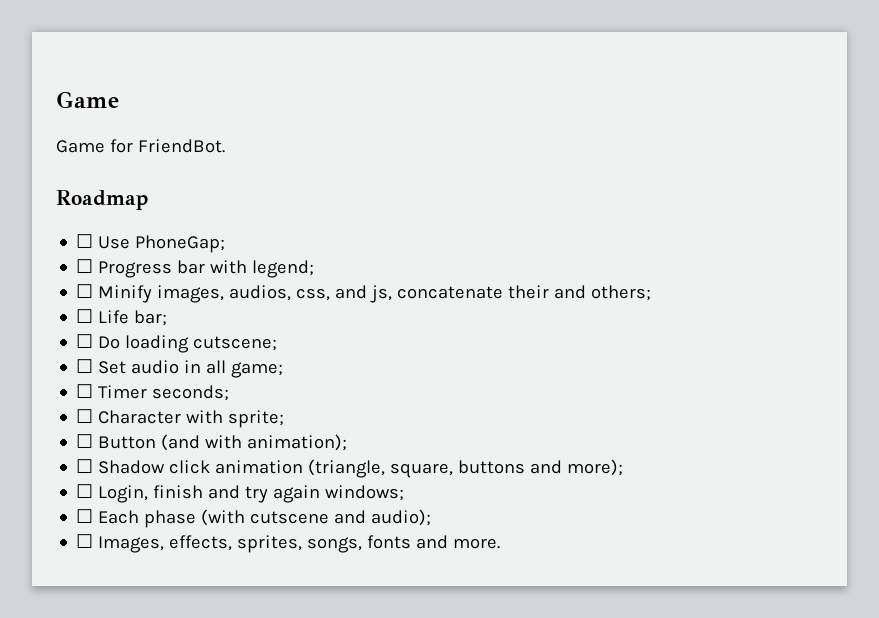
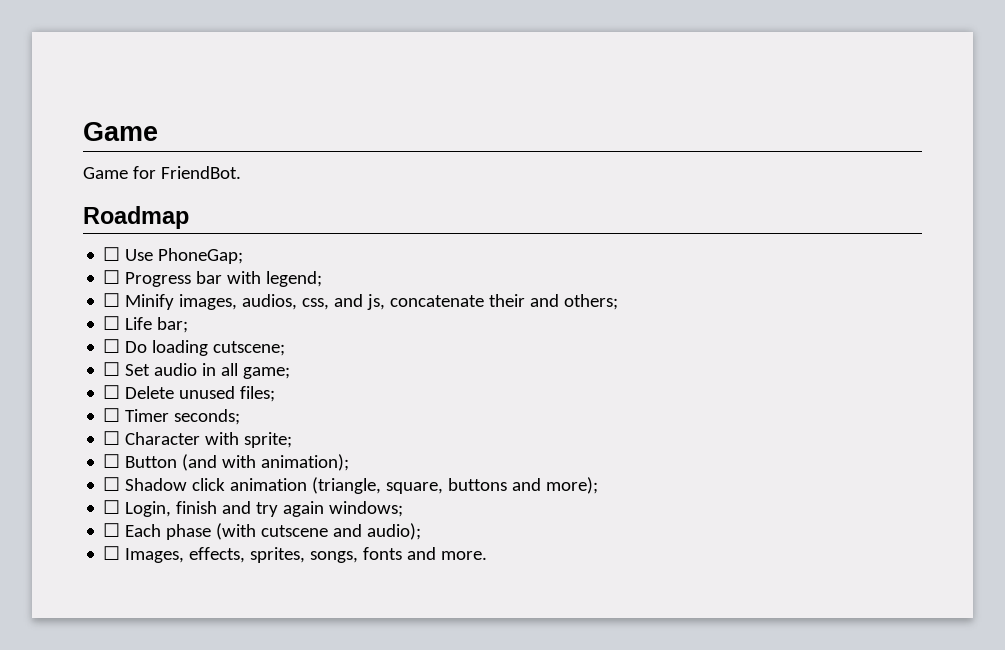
(284, 370) none -> [103,385,276,402] // ☐ Delete unused files;

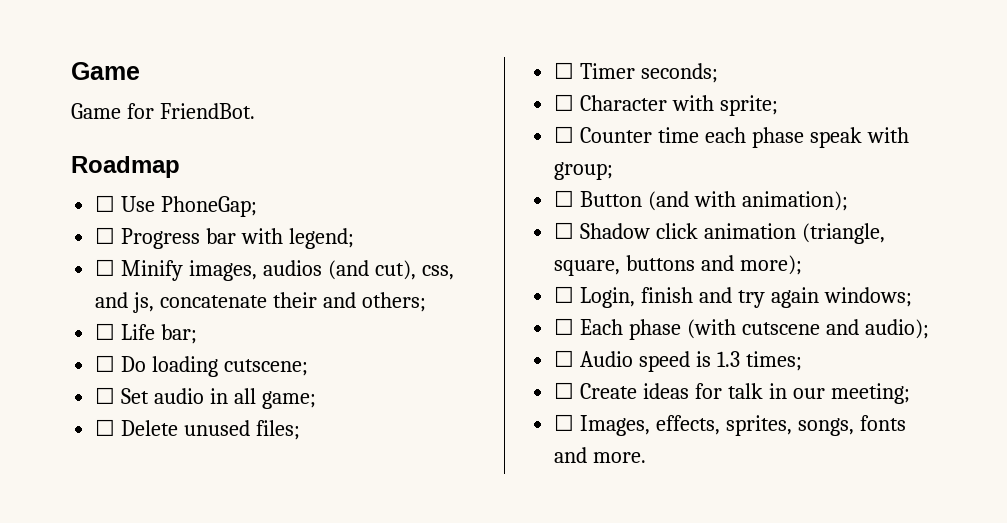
[242,294,298,310] audios, -> [263,260,416,280] audios (and cut),
(293, 440) none -> [554,126,909,148] [554,162,614,180] // ☐ Counter time each phase speak with group;
(422, 531) none -> [554,350,802,372] [554,382,910,404] // ☐ Audio speed is 1.3 times; // ☐ Create ideas for talk in our meeting;

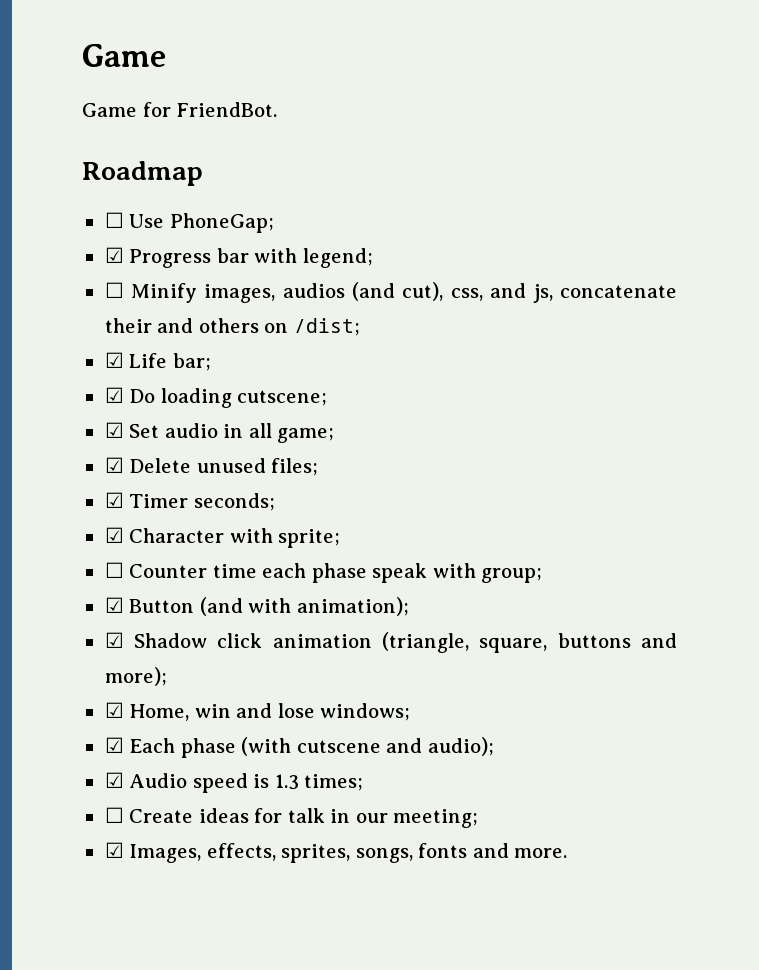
[95,227,116,244] ☐ -> [104,247,124,263] ☑
[361,292,426,312] [95,323,116,340] others; // ☐ -> [198,318,360,336] [104,352,124,368] others on /dist; // ☑
[95,355,116,372] ☐ -> [104,387,124,403] ☑
[95,387,116,404] ☐ -> [104,422,124,438] ☑
[95,419,116,436] ☐ -> [104,457,124,473] ☑
[554,62,575,79] ☐ -> [104,492,124,508] ☑
[554,94,575,111] ☐ -> [104,527,124,543] ☑
[554,190,575,207] ☐ -> [104,597,124,613] ☑
[554,222,575,239] ☐ -> [104,632,124,648] ☑
[554,286,819,308] ☐ Login, finish and try again -> [104,702,315,721] ☑ Home, win and lose
[554,318,575,335] ☐ -> [104,737,124,753] ☑
[554,350,575,367] ☐ -> [104,772,124,788] ☑
[554,414,575,431] ☐ -> [104,842,124,858] ☑

